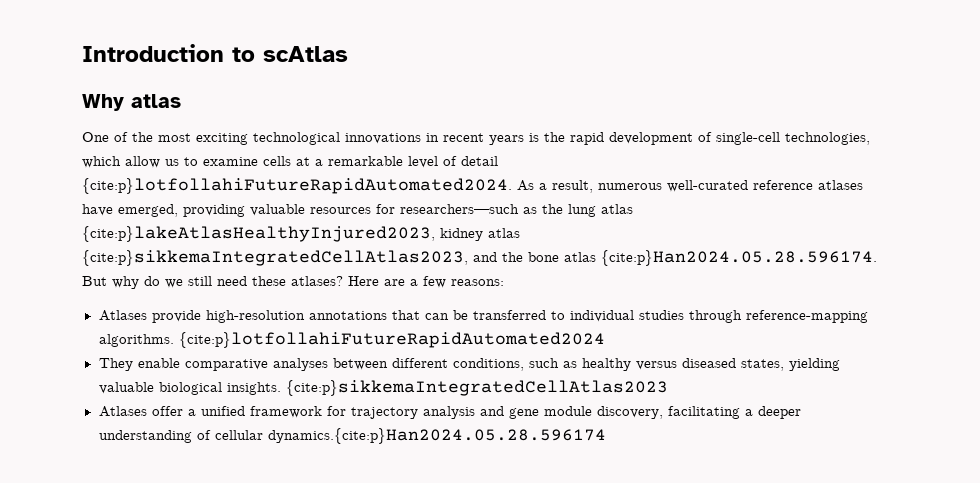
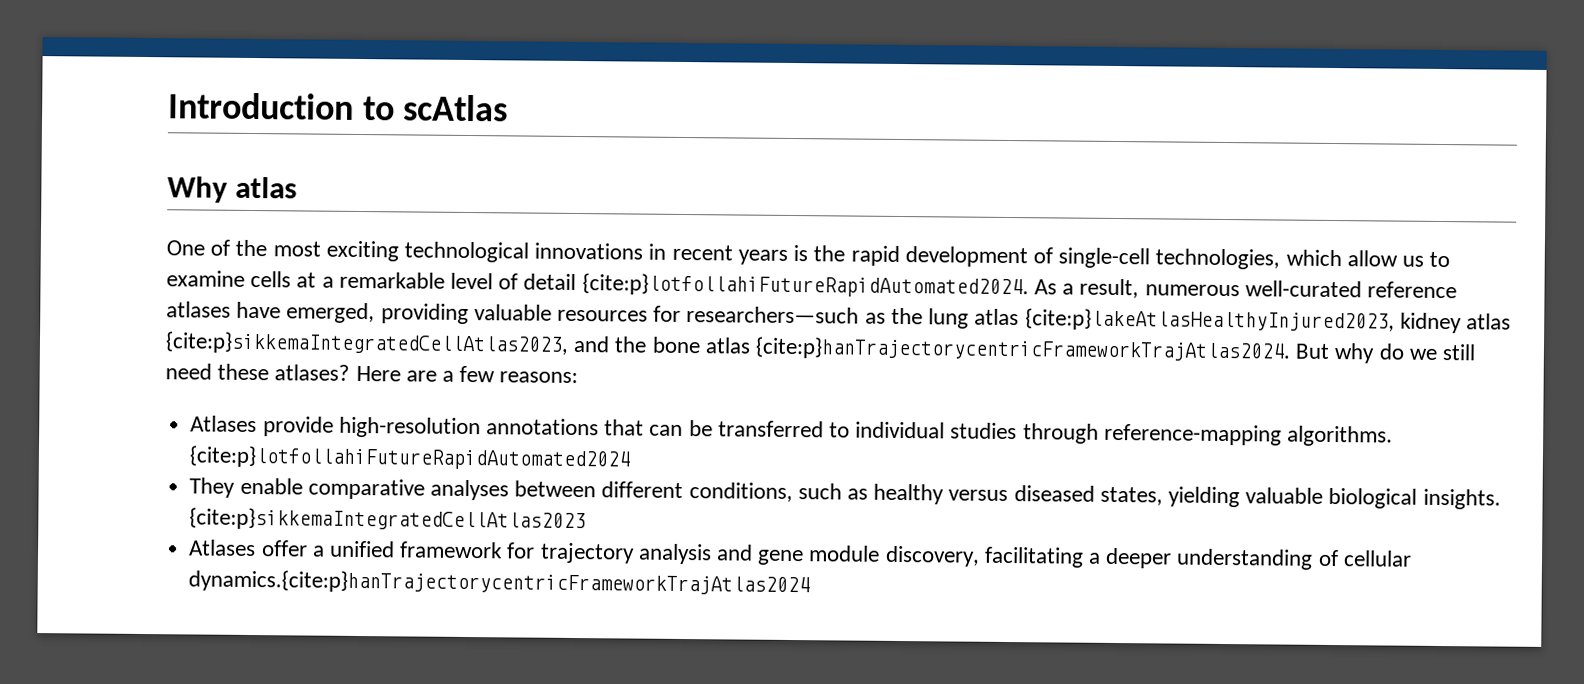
[601,250,877,266] {cite:p}Han2024.05.28.596174. -> [755,336,1292,363] {cite:p}hanTrajectorycentricFrameworkTrajAtlas2024.
[267,428,606,444] dynamics.{cite:p}Han2024.05.28.596174 -> [188,569,811,597] dynamics.{cite:p}hanTrajectorycentricFrameworkTrajAtlas2024

